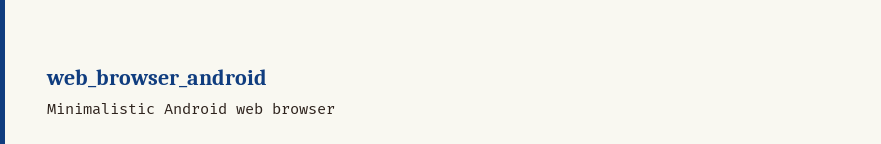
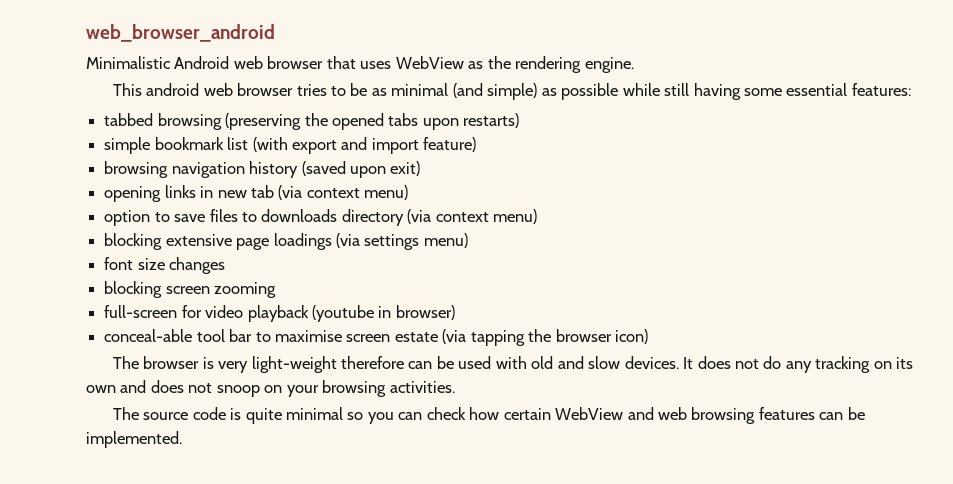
(335, 108) none -> [326,56,634,73] [112,83,911,100] [104,113,520,130] [104,137,477,154] [104,161,421,178] [104,185,409,202] [104,209,538,226] [104,233,468,250] [104,257,226,274] [104,281,277,298] [104,305,455,322] [104,329,649,346] [112,356,914,373] [86,380,455,397] [112,407,865,424] [86,431,182,448] that uses WebView as the rendering engine. // This android web browser tries to be as minimal (and simple) as possible while still having some essential features: // tabbed browsing (preserving the opened tabs upon restarts) // simple bookmark list (with export and import feature) // browsing navigation history (saved upon exit) // opening links in new tab (via context menu) // option to save files to downloads directory (via context menu) // blocking extensive page loadings (via settings menu) // font size changes // blocking screen zooming // full-screen for video playback (youtube in browser) // conceal-able tool bar to maximise screen estate (via tapping the browser icon) // The browser is very light-weight therefore can be used with old and slow devices. It does not do any tracking on its own and does not snoop on your browsing activities. // The source code is quite minimal so you can check how certain WebView and web browsing features can be implemented.

